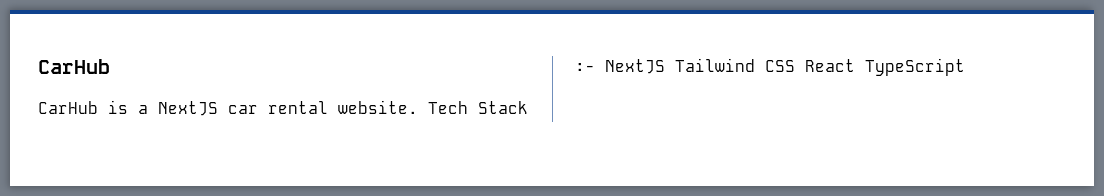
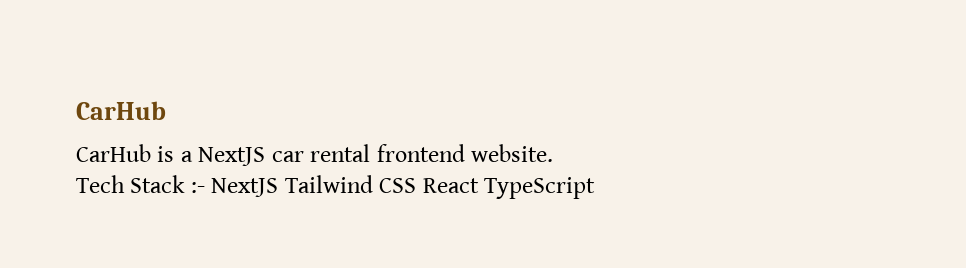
(328, 107) none -> [376,144,465,162] frontend
(418, 107) none -> (554, 153) //

